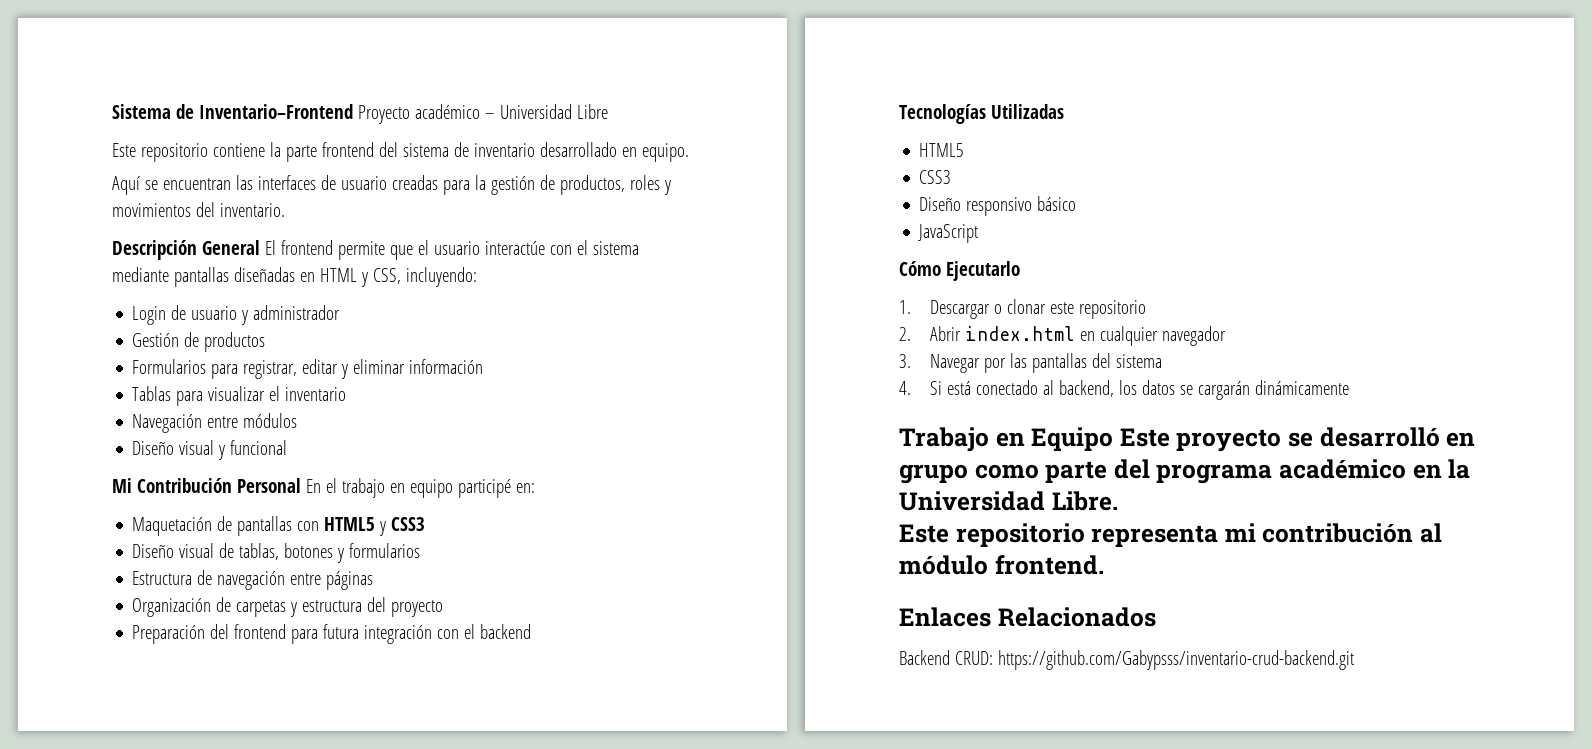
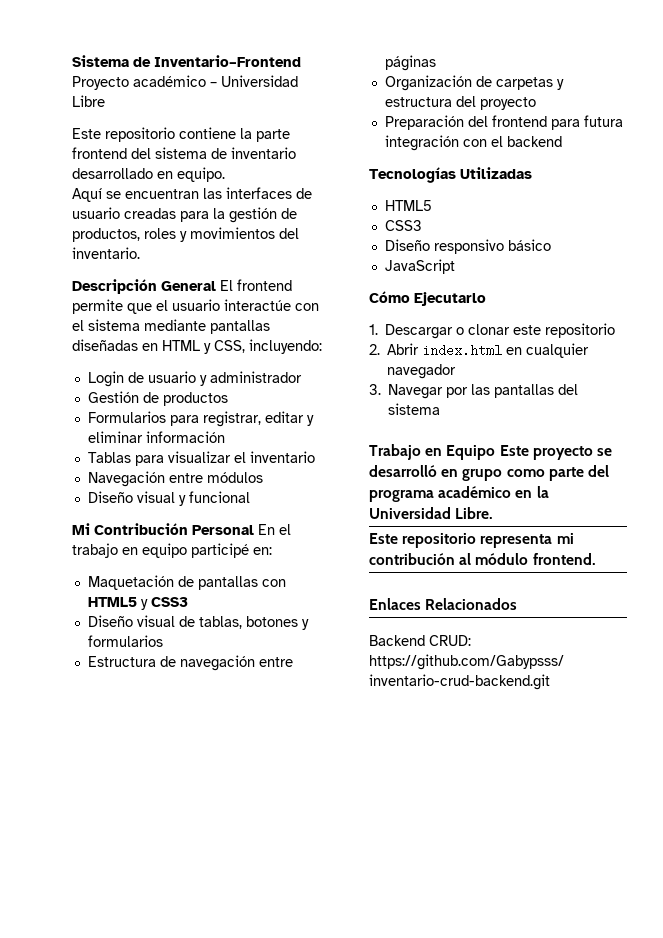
[899,380,1350,400] // 4. Si está conectado al backend, los datos se cargarán dinámicamente -> (441, 409) none

